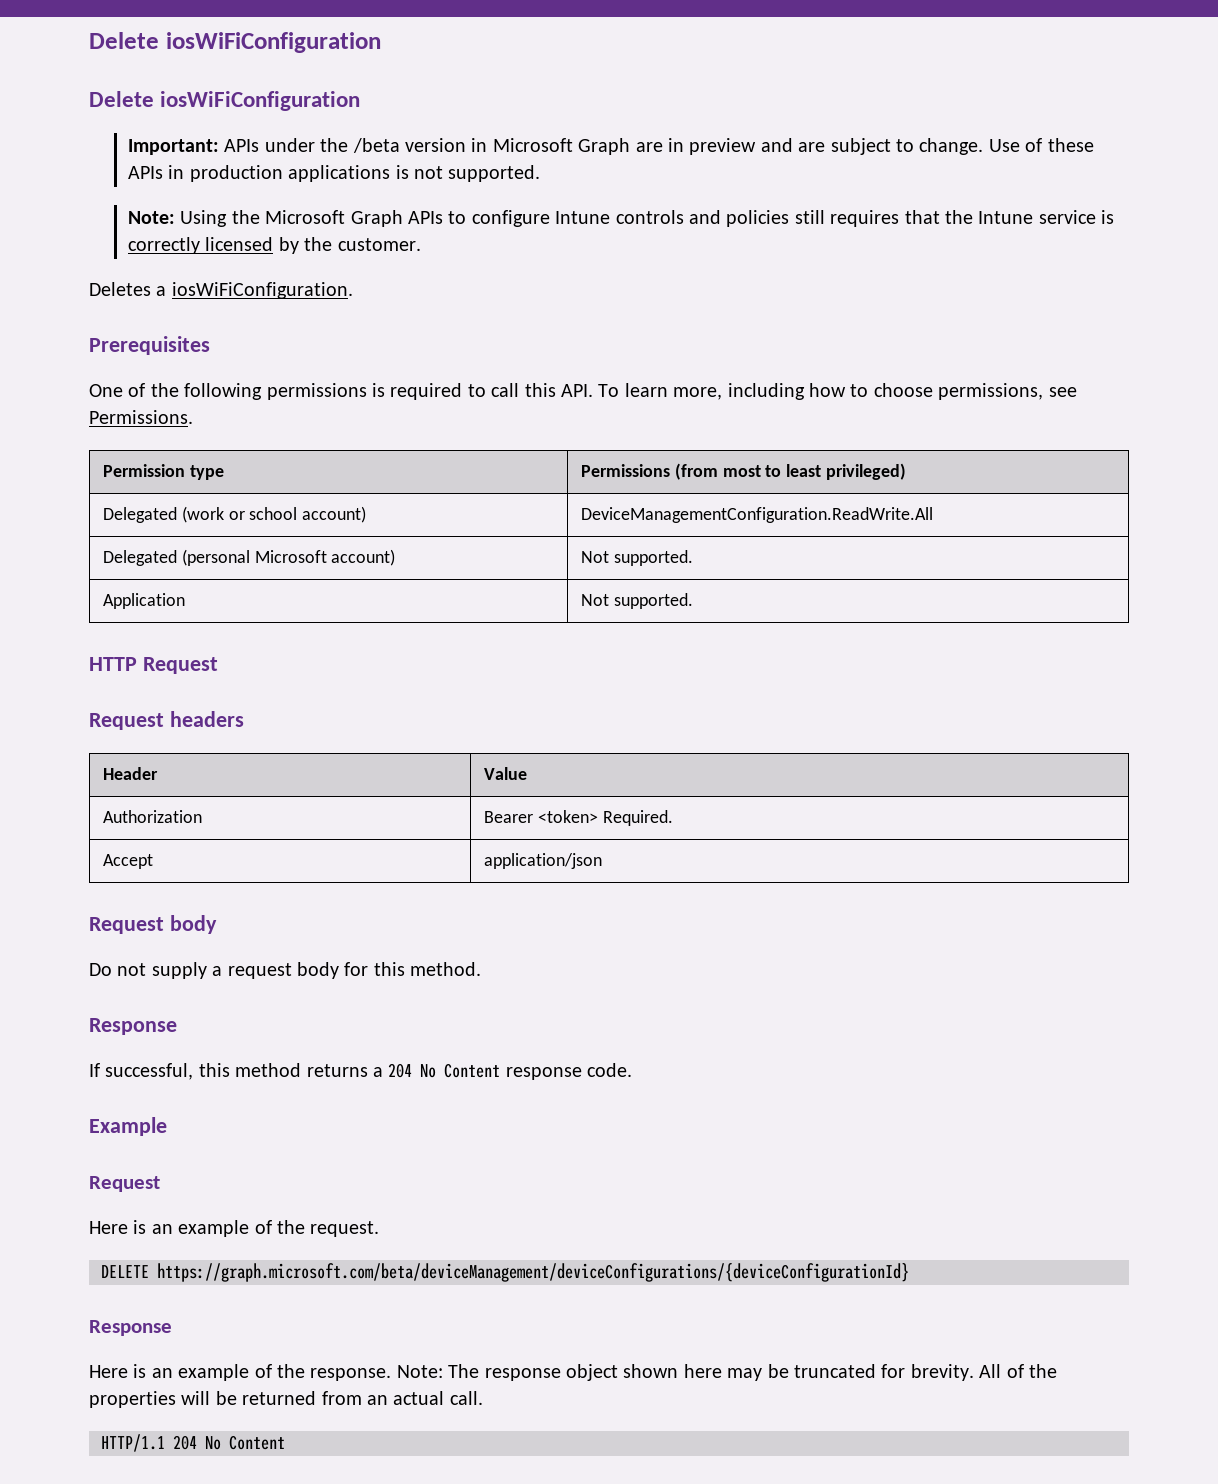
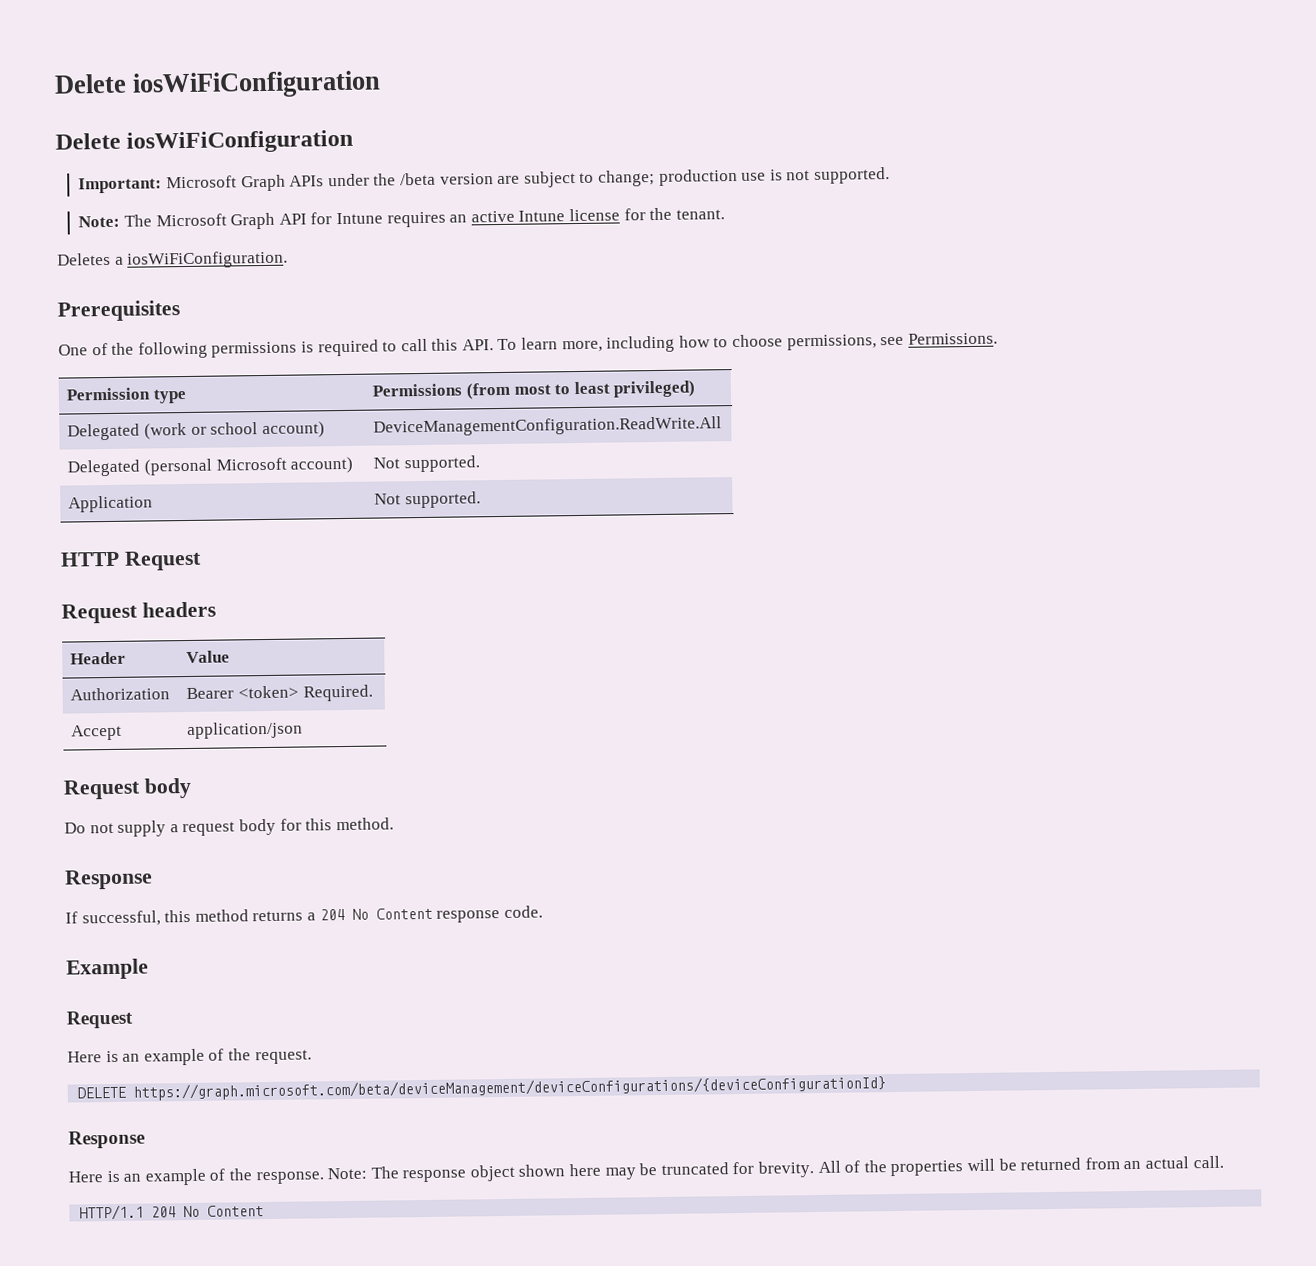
(220, 147) none -> [166,174,286,192] Microsoft Graph
[471,138,1094,155] [128,165,541,182] [128,210,1115,227] [128,237,421,254] in Microsoft Graph are in preview and are subject to change. Use of these APIs in production applications is not supported. // Note: Using the Microsoft Graph APIs to configure Intune controls and policies still requires that the Intune service is correctly licensed by the customer. -> [497,167,890,188] [78,207,725,230] are subject to change; production use is not supported. // Note: The Microsoft Graph API for Intune requires an active Intune license for the tenant.

